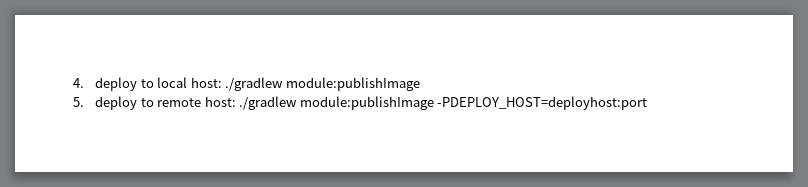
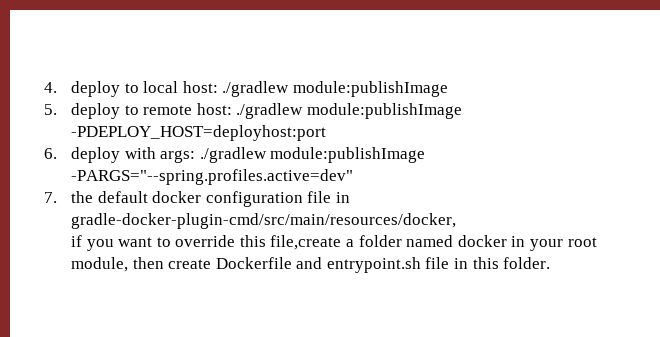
(648, 103) none -> [44,147,426,163] [70,169,353,185] [44,191,350,207] [70,213,456,229] [70,235,597,251] [70,257,551,273] // 6. deploy with args: ./gradlew module:publishImage -PARGS="--spring.profiles.active=dev" // 7. the default docker configuration file in gradle-docker-plugin-cmd/src/main/resources/docker, // if you want to override this file,create a folder named docker in your root module, then create Dockerfile and entrypoint.sh file in this folder.

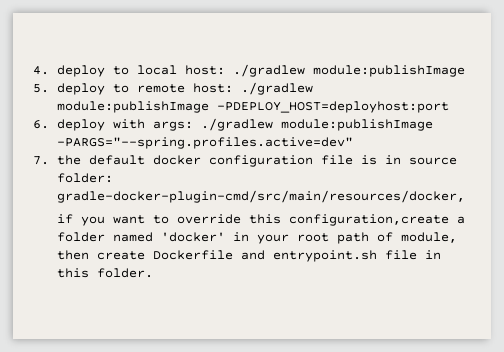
[335,192,350,203] in -> [361,155,458,165] [57,173,114,183] is in source folder:
[270,235,342,250] file,create -> [289,214,450,226] configuration,create
[457,235,507,247] docker -> [161,232,226,242] 'docker'
(597, 242) none -> [337,232,394,244] path of

